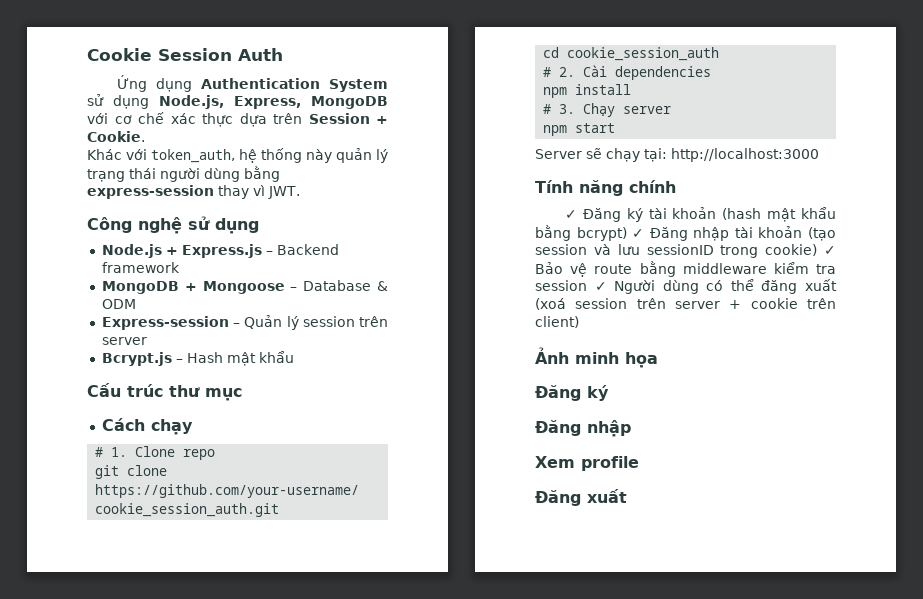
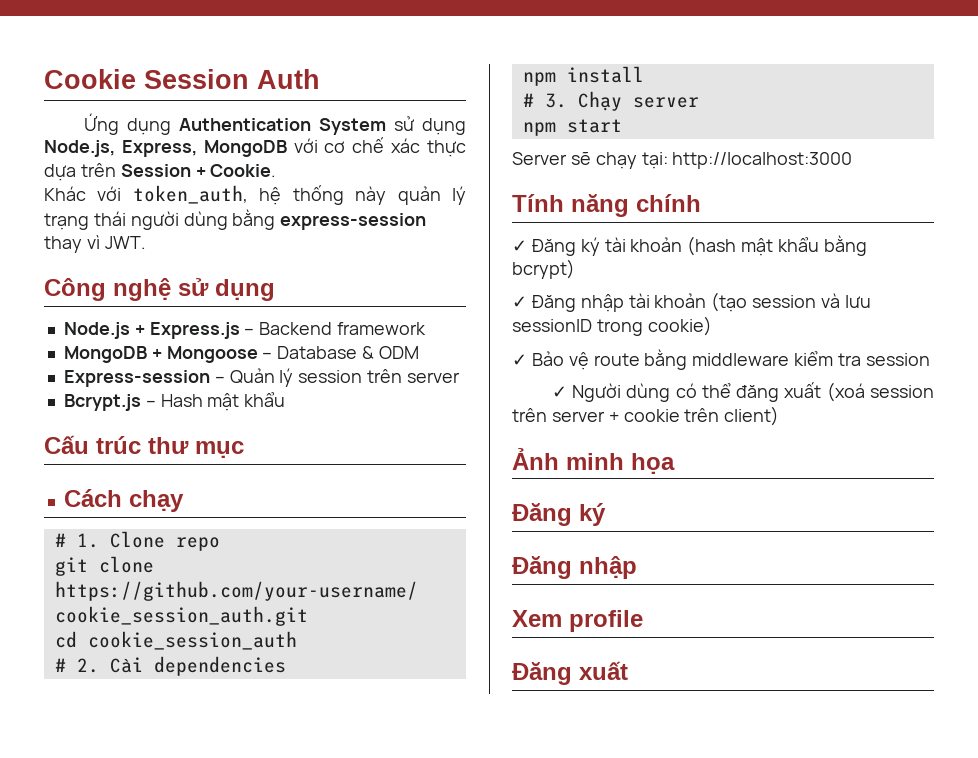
(627, 234) none -> (575, 269) //
(818, 250) none -> (712, 326) //
(587, 285) none -> (930, 359) //

